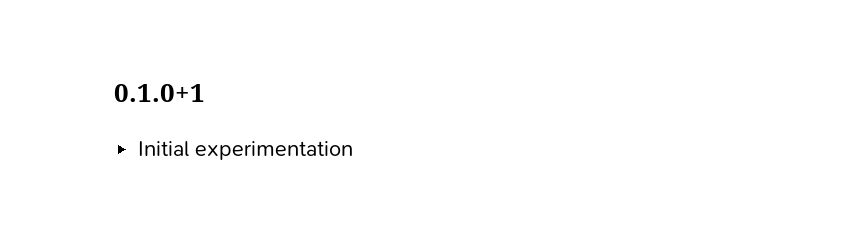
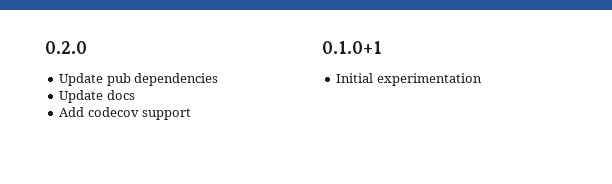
(114, 93) none -> [45,41,87,54] [59,73,219,86] [59,90,135,103] [59,107,192,120] 0.2.0 // Update pub dependencies // Update docs // Add codecov support //

